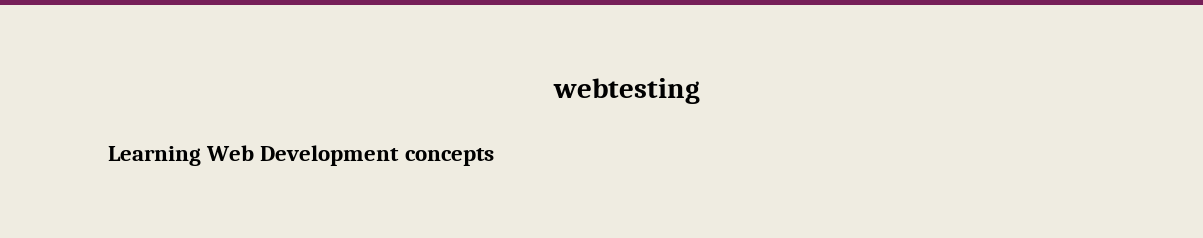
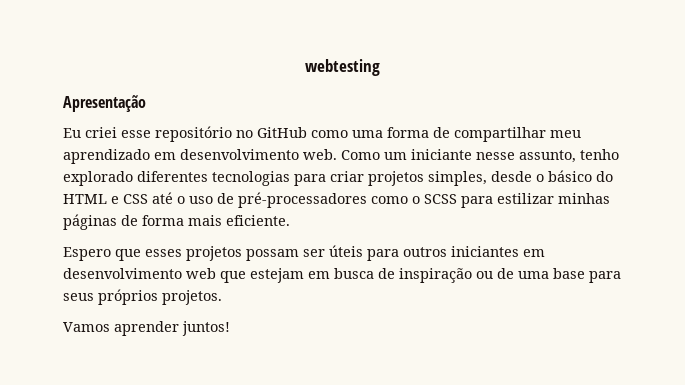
[108,145,494,166] Learning Web Development concepts -> [63,95,146,112] [63,126,581,142] [63,149,619,164] [63,170,613,186] [63,192,610,208] [63,214,290,230] [63,245,545,261] [63,268,621,283] [63,289,222,305] [63,321,230,336] Apresentação // Eu criei esse repositório no GitHub como uma forma de compartilhar meu aprendizado em desenvolvimento web. Como um iniciante nesse assunto, tenho explorado diferentes tecnologias para criar projetos simples, desde o básico do HTML e CSS até o uso de pré-processadores como o SCSS para estilizar minhas páginas de forma mais eficiente. // Espero que esses projetos possam ser úteis para outros iniciantes em desenvolvimento web que estejam em busca de inspiração ou de uma base para seus próprios projetos. // Vamos aprender juntos!

